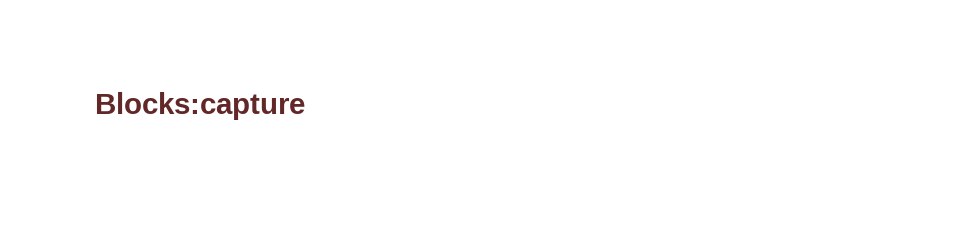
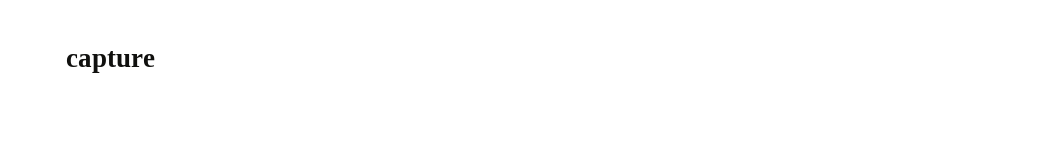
[95,92,305,120] Blocks:capture -> [66,51,155,73] capture

